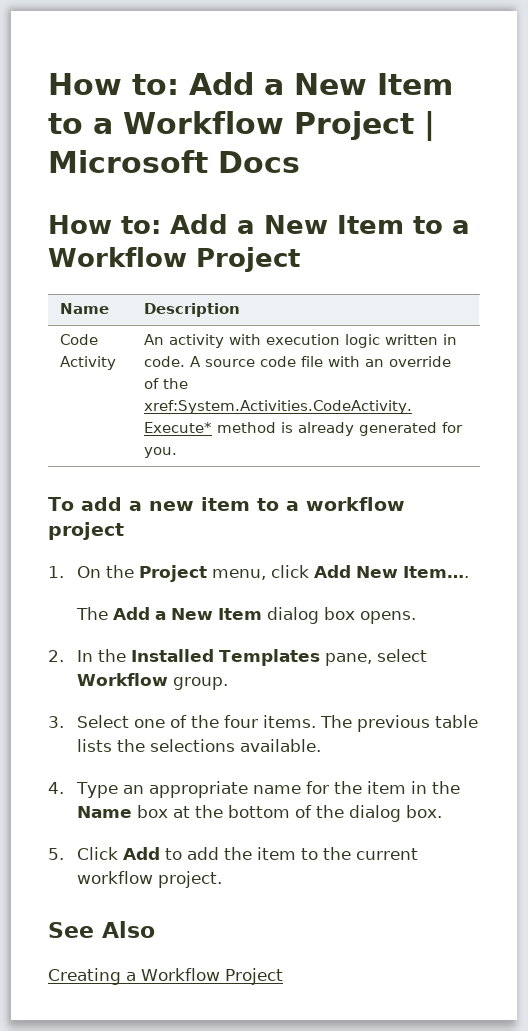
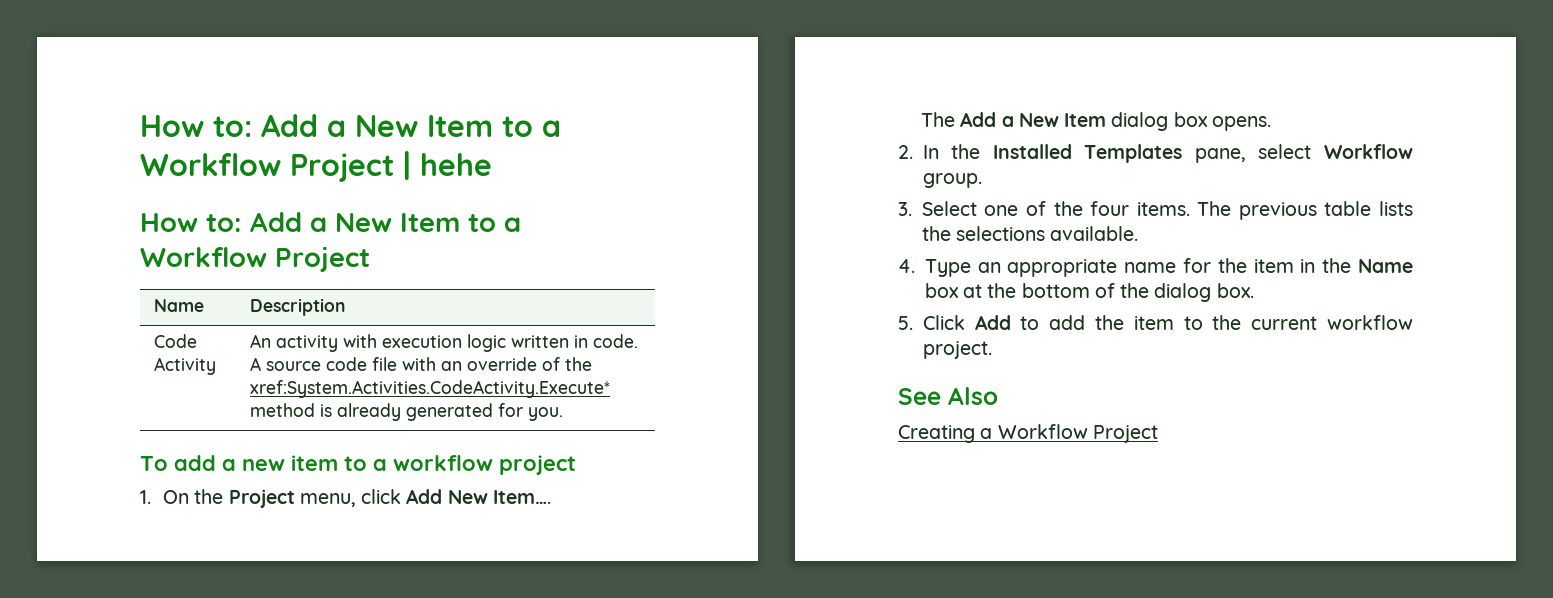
[48,150,300,173] Microsoft Docs -> [420,153,492,176] hehe

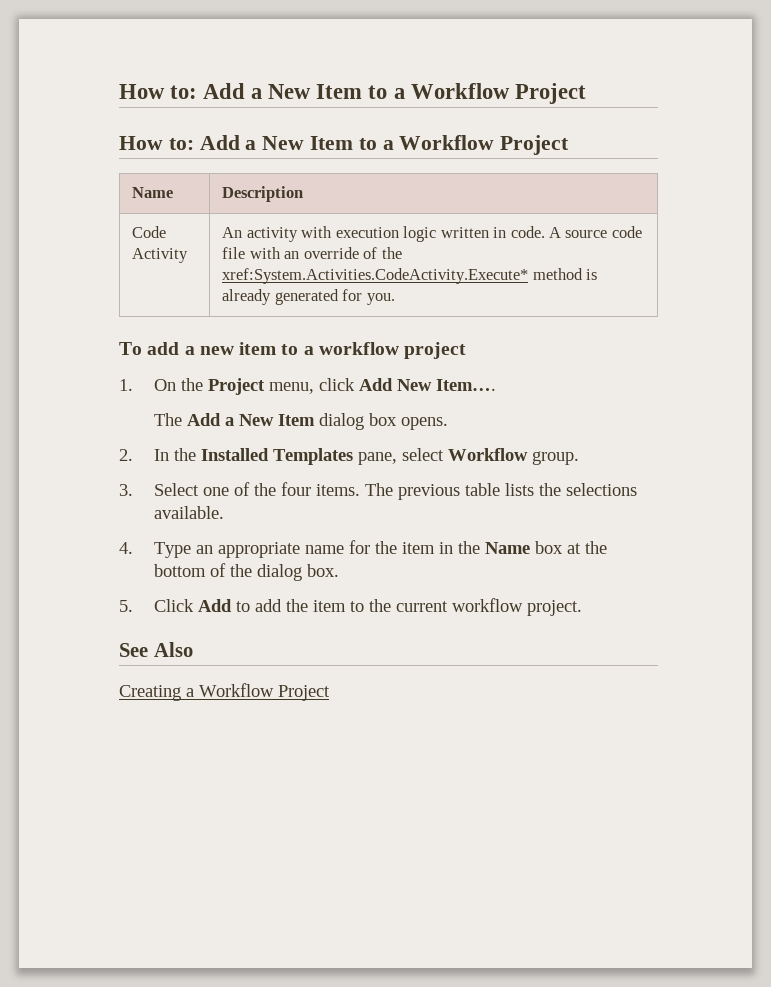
[403,151,492,180] | hehe -> (586, 93) none

